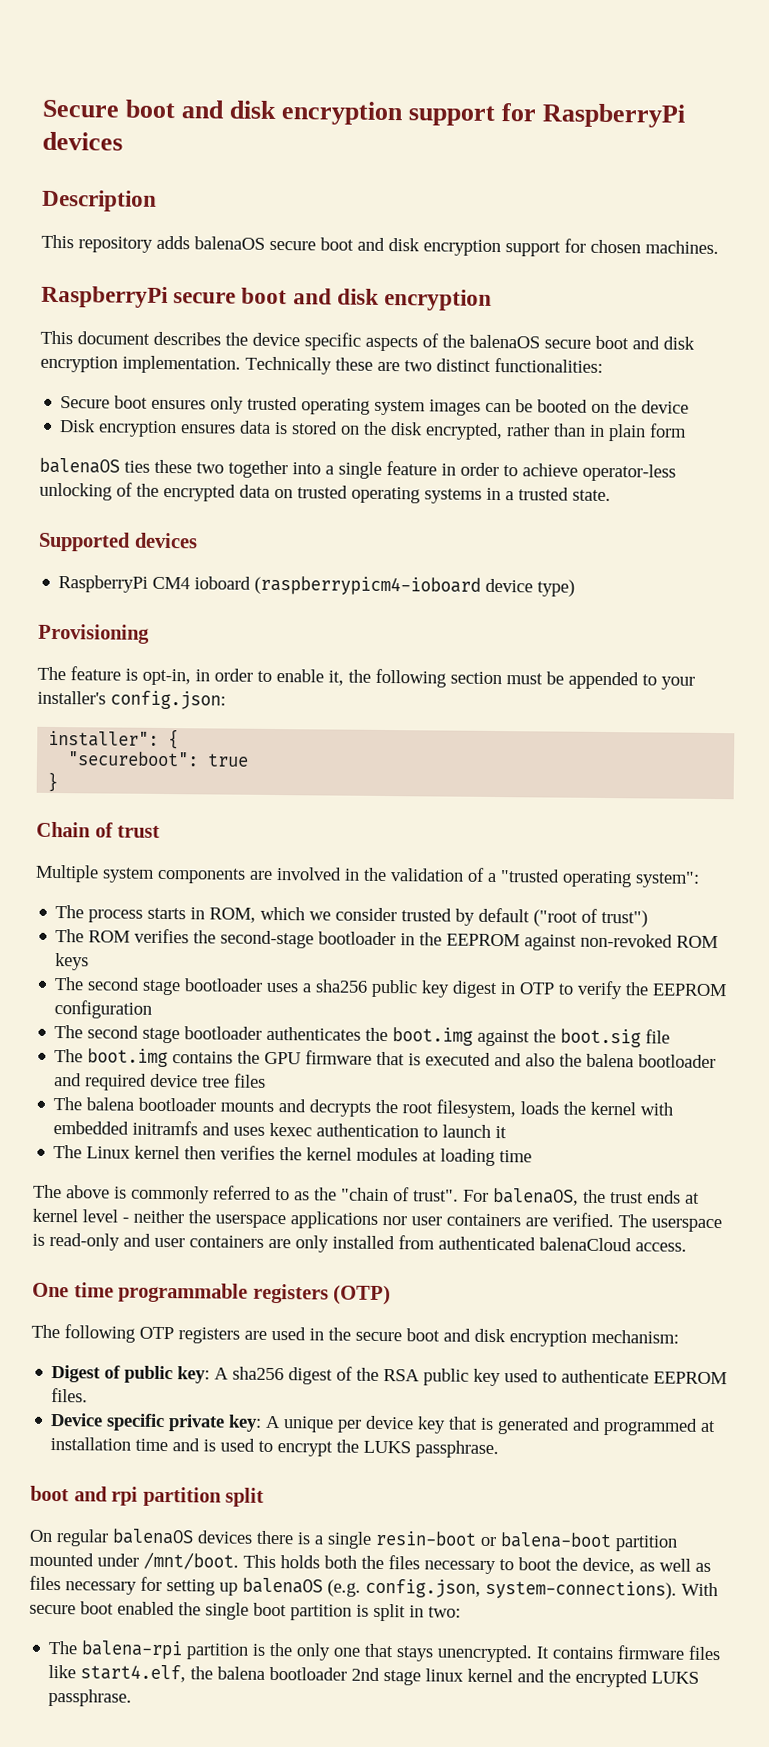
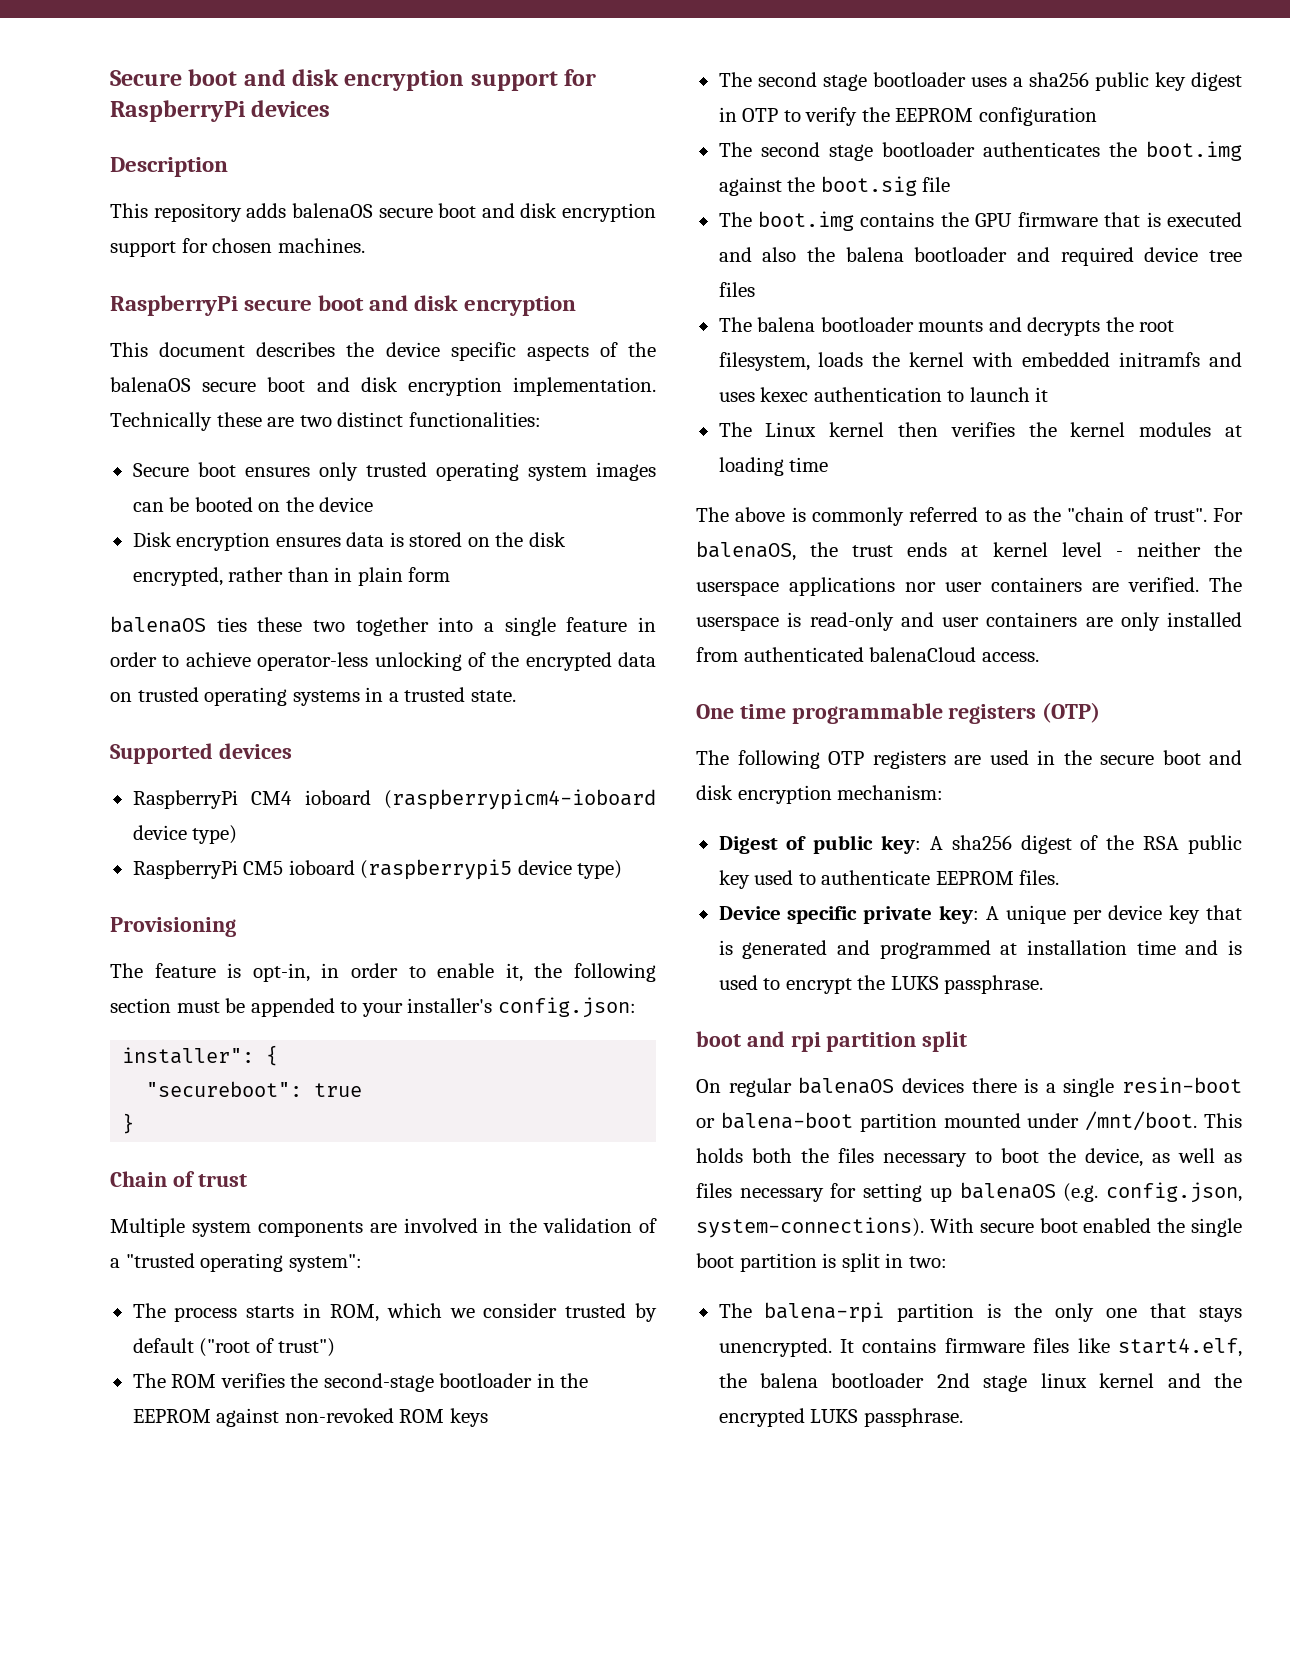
(576, 588) none -> [132,859,623,880] // RaspberryPi CM5 ioboard (raspberrypi5 device type)

